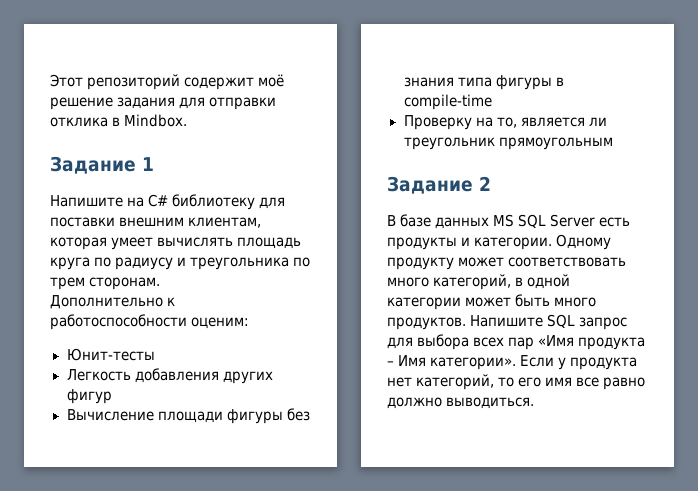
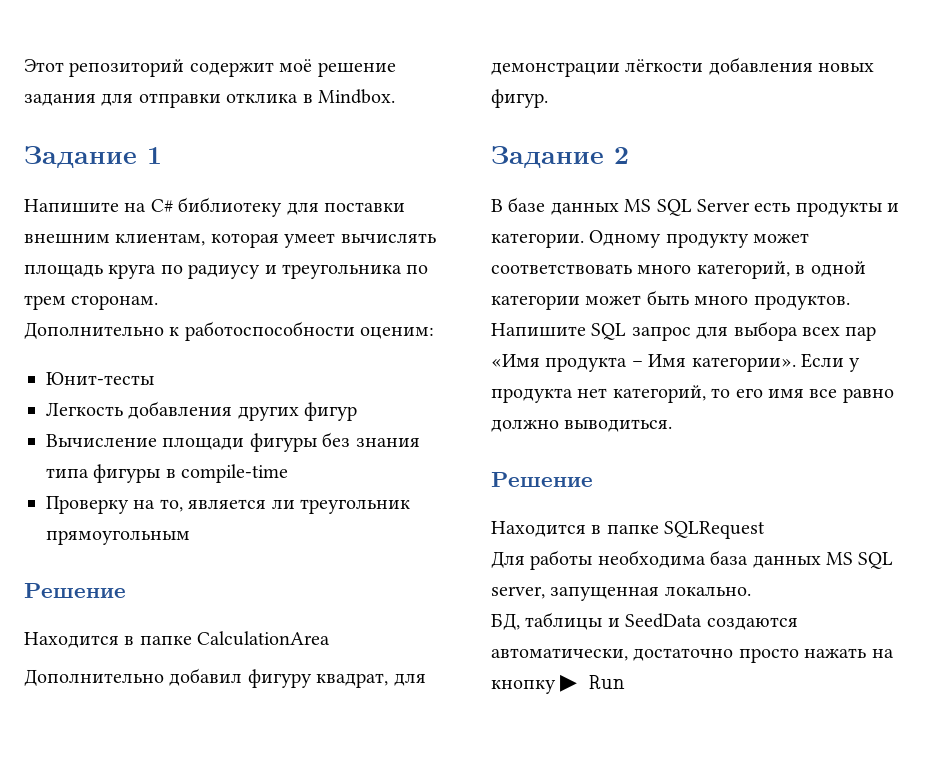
(613, 143) none -> [24,583,126,598] [24,631,331,648] [24,668,426,688] [491,57,875,77] [491,89,548,108] // Решение // Находится в папке CalculationArea // Дополнительно добавил фигуру квадрат, для демонстрации лёгкости добавления новых фигур.
(535, 403) none -> [491,472,593,487] [491,521,766,539] [491,550,894,570] [491,586,751,601] [491,612,798,630] [491,648,894,663] [491,674,626,694] // Решение // Находится в папке SQLRequest // Для работы необходима база данных MS SQL server, запущенная локально. // БД, таблицы и SeedData создаются автоматически, достаточно просто нажать на кнопку ▶ Run

